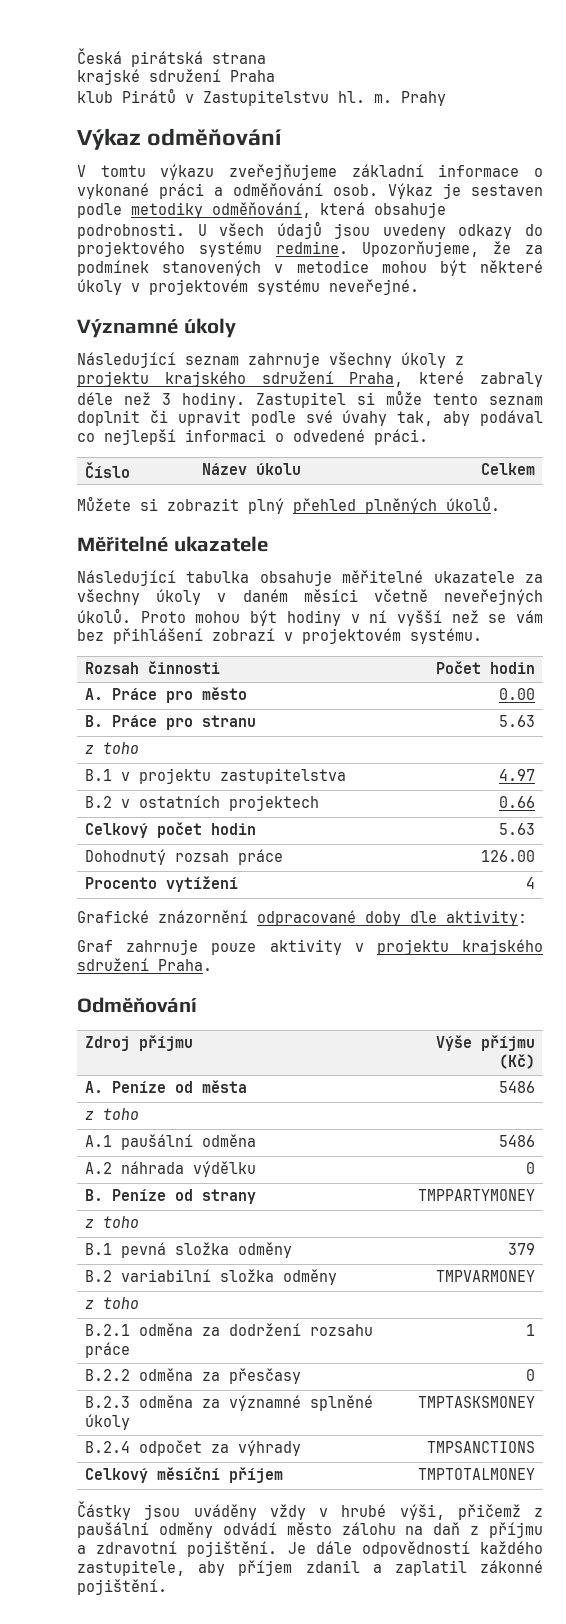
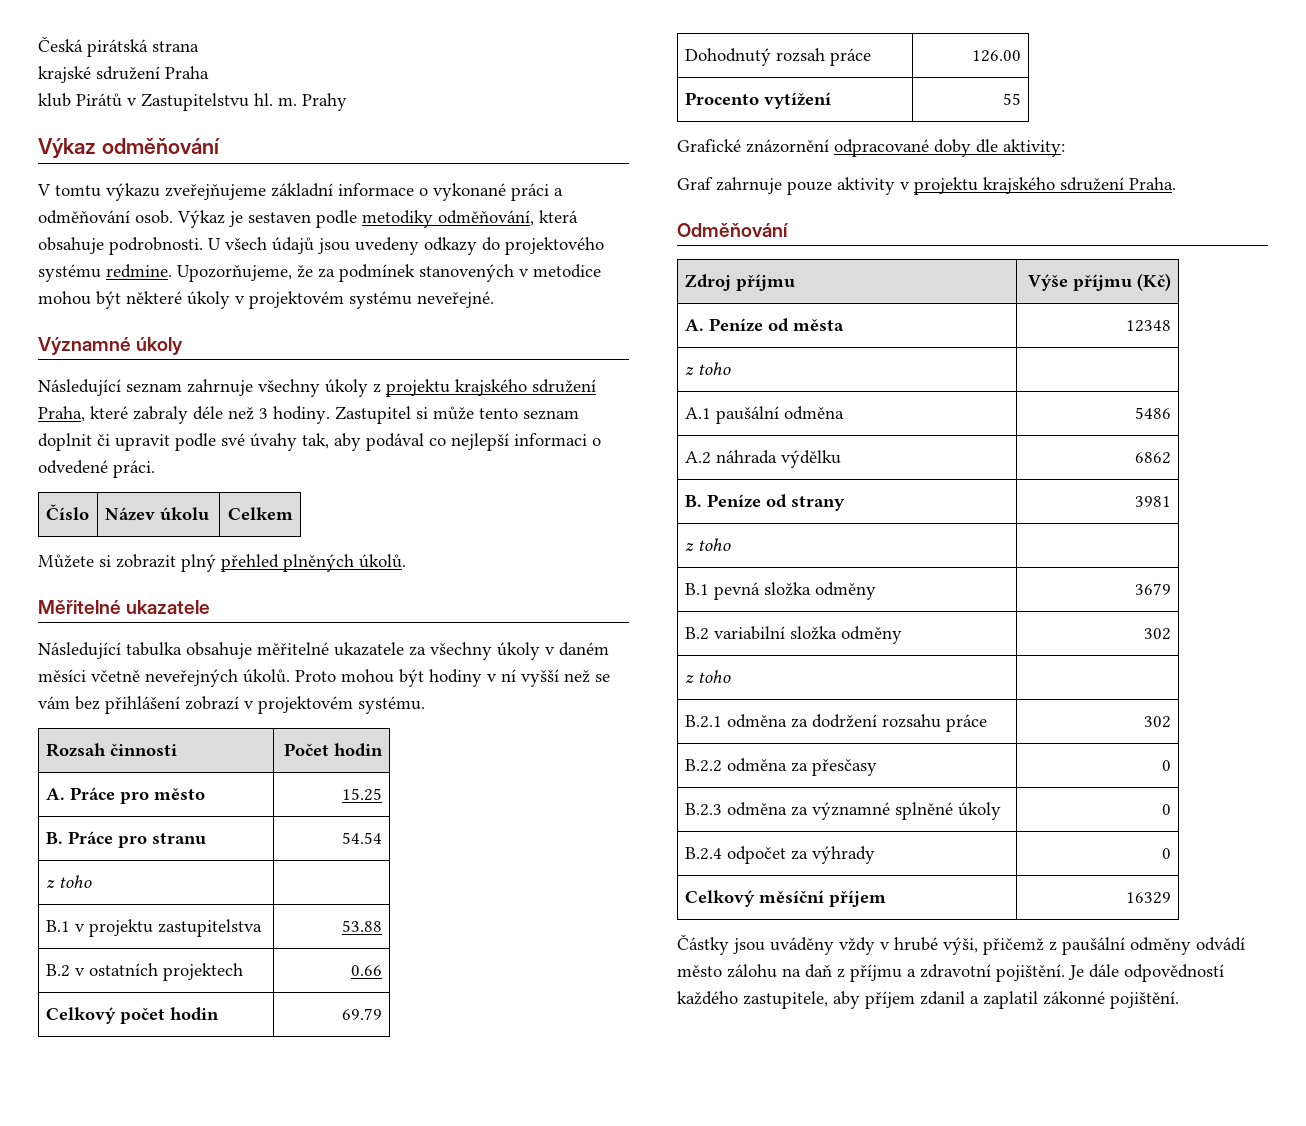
[499,688,536,700] 0.00 -> [342,788,383,801] 15.25
[499,715,536,727] 5.63 -> [342,832,383,844] 54.54
[499,769,536,781] 4.97 -> [342,920,383,932] 53.88
[499,823,536,835] 5.63 -> [342,1008,383,1020] 69.79
[526,877,536,889] 4 -> [1003,93,1022,105] 55
[499,1081,536,1093] 5486 -> [1126,320,1172,332] 12348
[526,1162,536,1174] 0 -> [1135,452,1172,464] 6862
[418,1189,536,1201] TMPPARTYMONEY -> [1135,496,1172,507] 3981
[508,1243,536,1255] 379 -> [1135,583,1172,595] 3679
[436,1270,536,1282] TMPVARMONEY -> [1144,628,1172,640] 302
[526,1324,536,1336] 1 -> [1144,716,1172,728] 302
[418,1396,536,1408] TMPTASKSMONEY -> [1162,804,1172,815] 0
[427,1441,536,1453] TMPSANCTIONS -> [1162,848,1172,859] 0
[418,1468,536,1480] TMPTOTALMONEY -> [1126,892,1172,904] 16329

